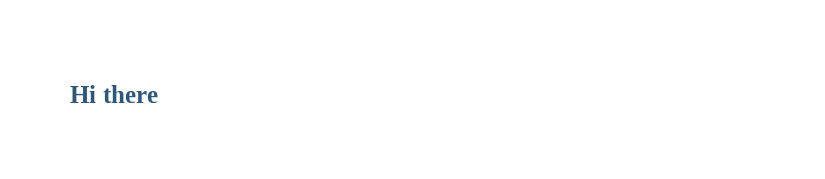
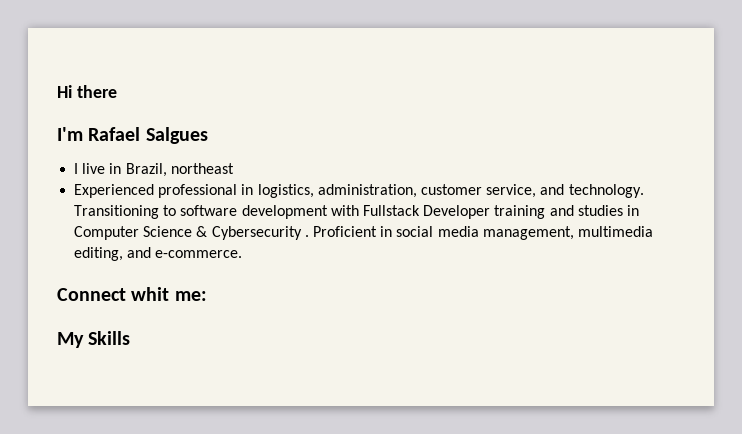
(158, 94) none -> [57,127,208,144] [74,163,234,177] [74,184,644,198] [74,205,639,219] [74,226,653,240] [74,247,243,261] [57,287,207,301] [57,331,131,348] // I'm Rafael Salgues // I live in Brazil, northeast // Experienced professional in logistics, administration, customer service, and technology. Transitioning to software development with Fullstack Developer training and studies in Computer Science & Cybersecurity . Proficient in social media management, multimedia editing, and e-commerce. // Connect whit me: // My Skills

